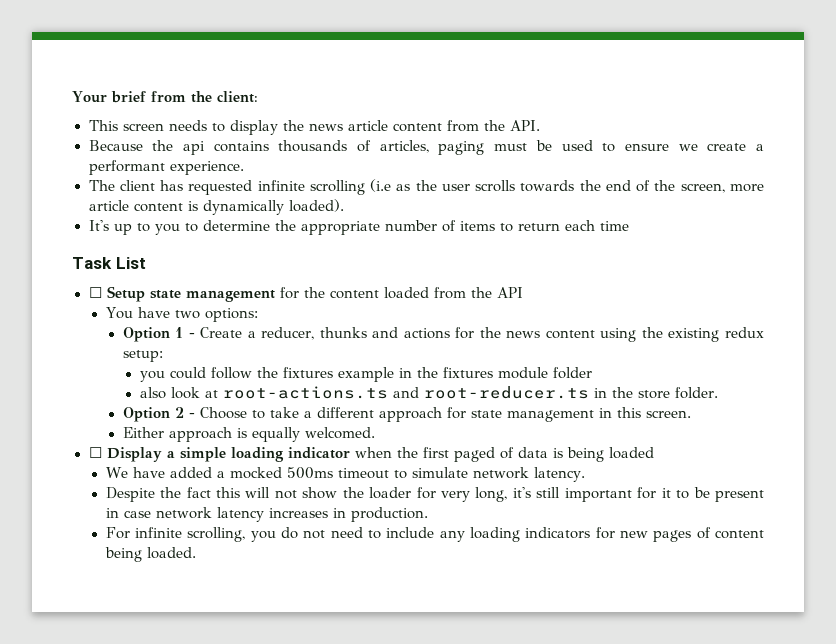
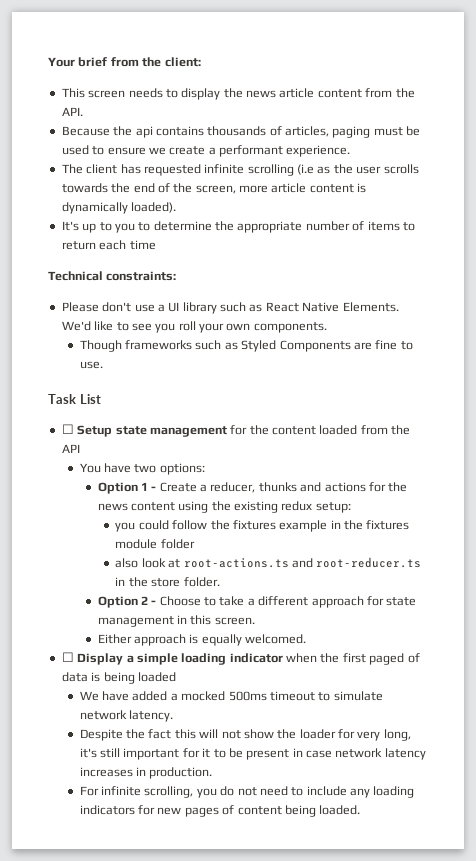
(629, 226) none -> [48,271,177,281] [61,302,399,314] [61,321,327,333] [79,340,413,352] [79,361,103,369] // Technical constraints: // Please don't use a UI library such as React Native Elements. We'd like to see you roll your own components. // Though frameworks such as Styled Components are fine to use.

